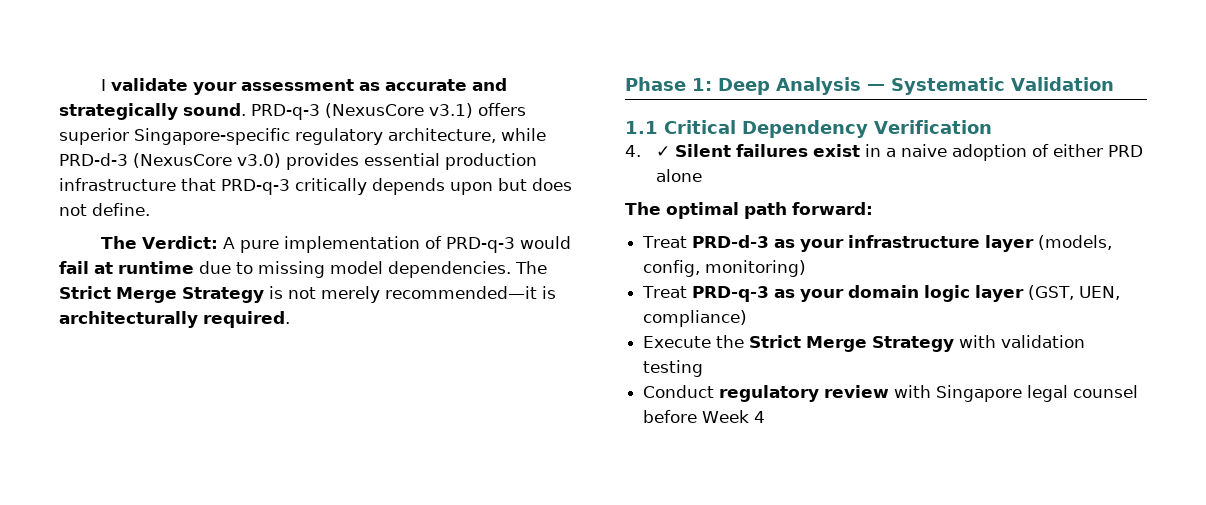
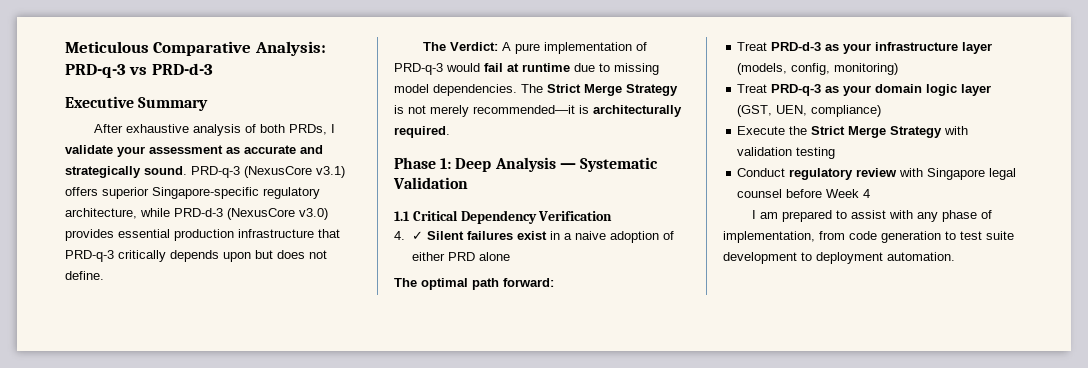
(101, 85) none -> [65,41,326,56] [65,63,213,78] [65,96,209,111] [93,124,327,136] Meticulous Comparative Analysis: PRD-q-3 vs PRD-d-3 // Executive Summary // After exhaustive analysis of both PRDs,
(766, 417) none -> [751,210,992,222] [723,231,1014,243] [723,252,955,264] // I am prepared to assist with any phase of implementation, from code generation to test suite development to deployment automation.

